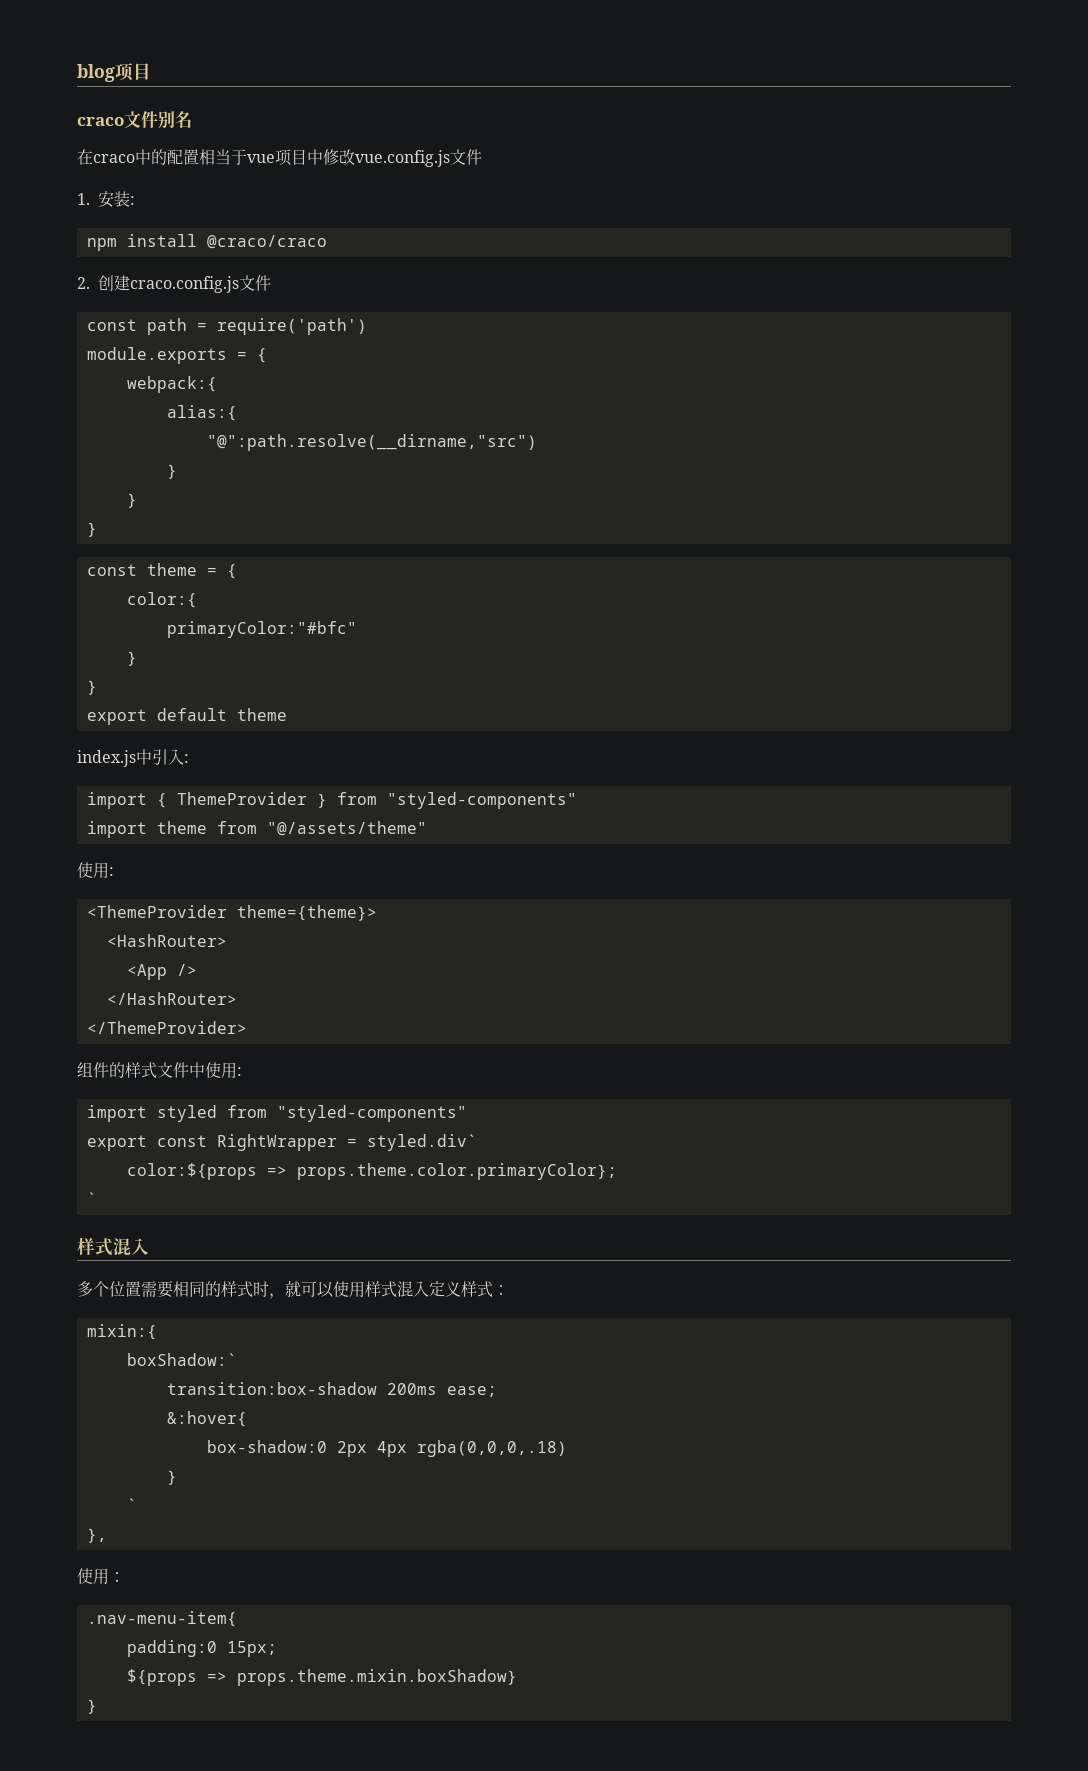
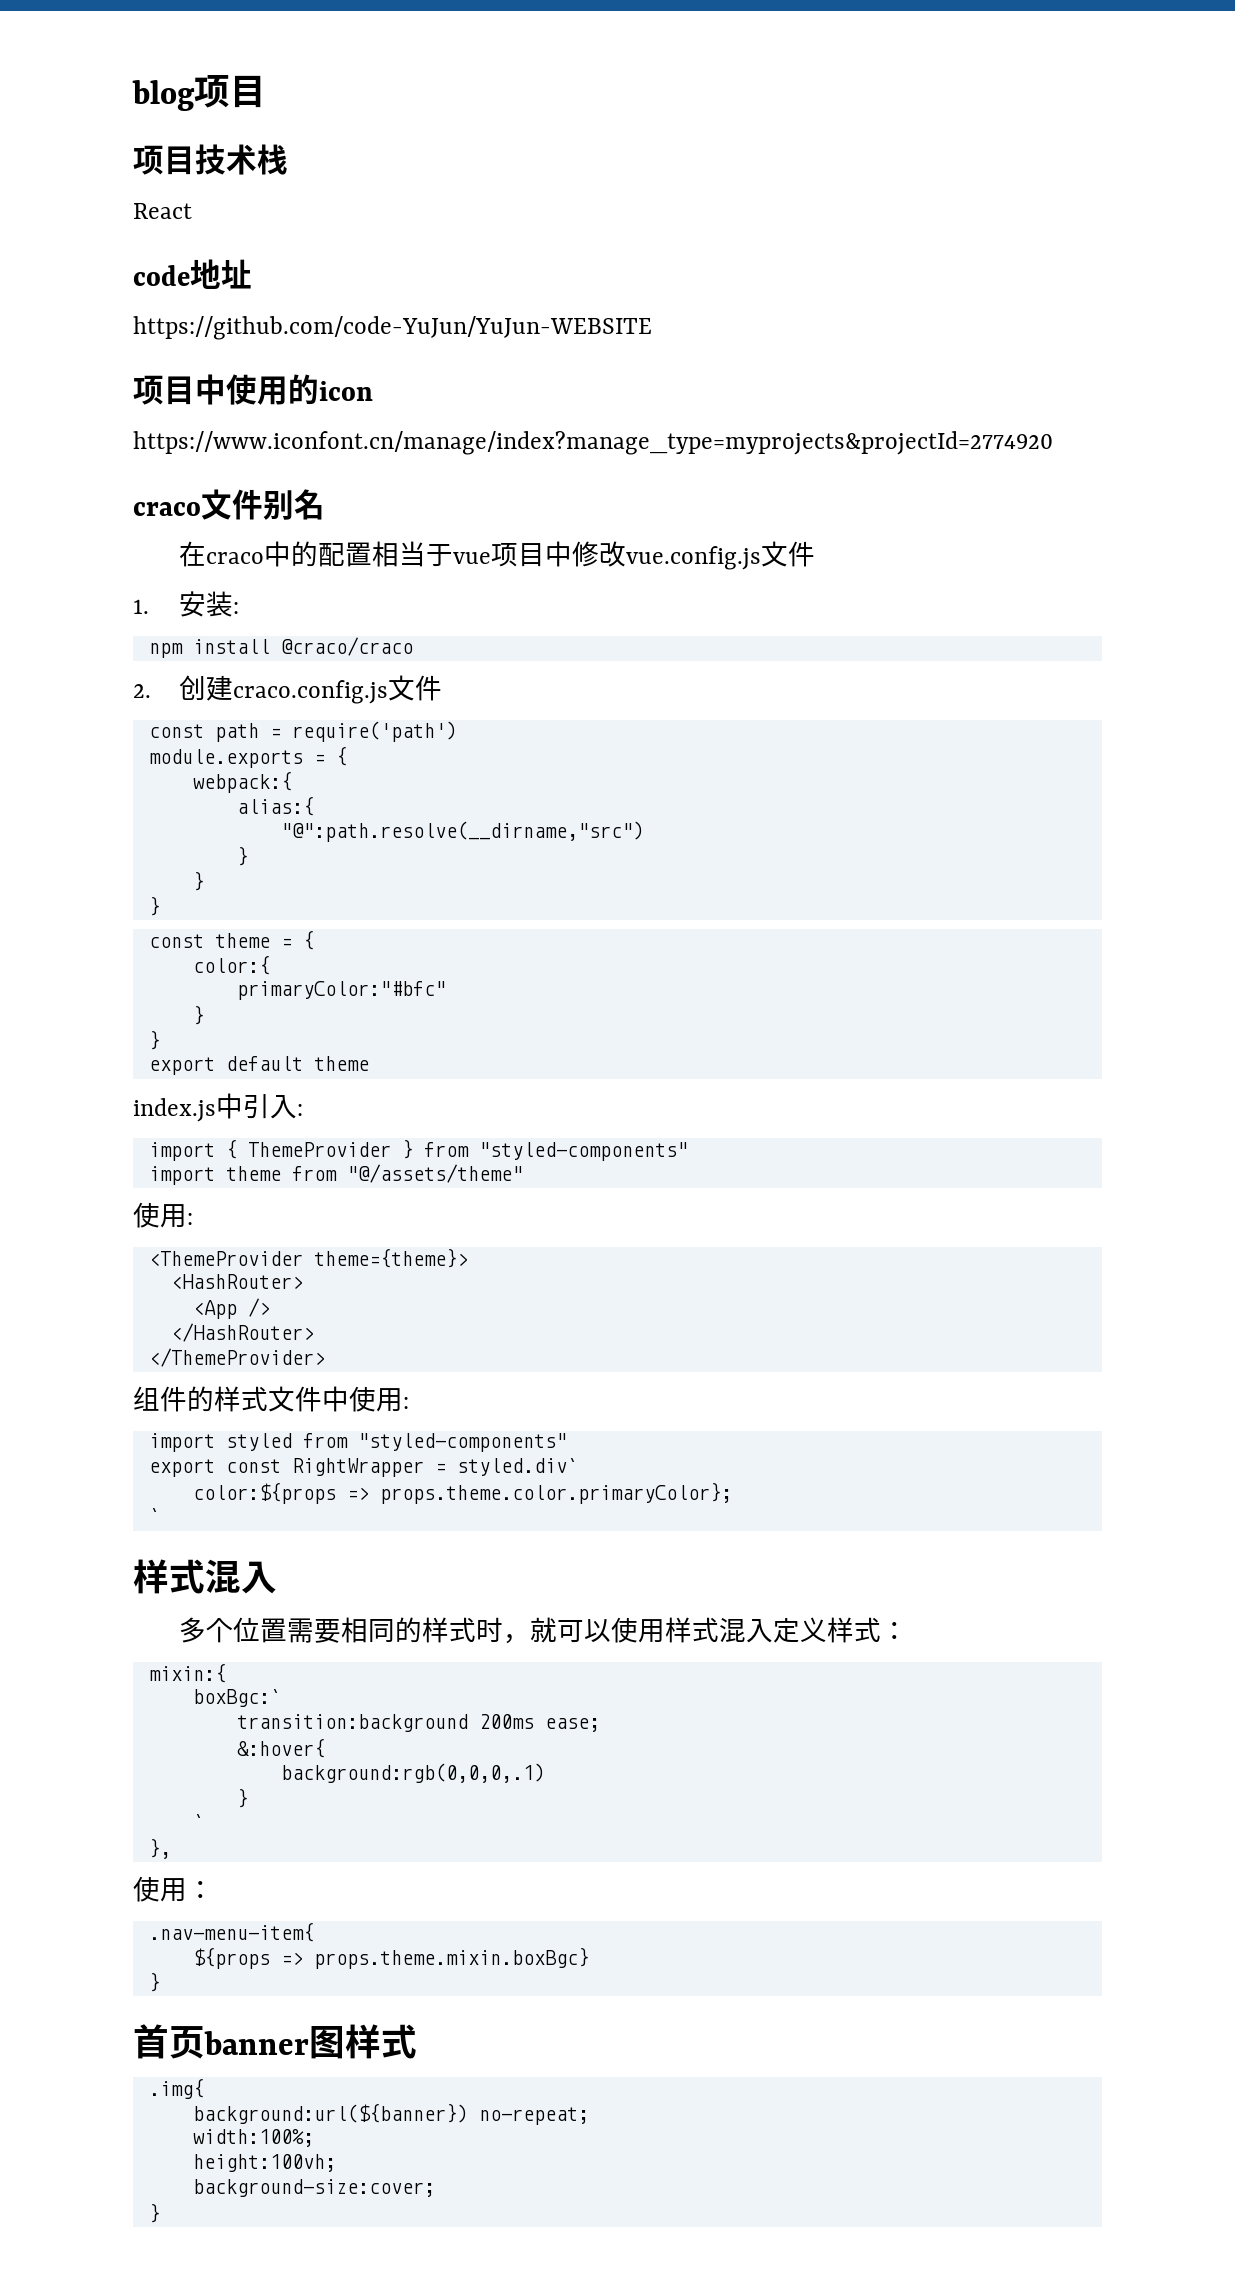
(151, 71) none -> [133,144,288,175] [133,203,192,219] [133,259,252,289] [133,316,652,340] [133,374,373,405] [133,431,1053,455] // 项目技术栈 // React // code地址 // https://github.com/code-YuJun/YuJun-WEBSITE // 项目中使用的icon // https://www.iconfont.cn/manage/index?manage_type=myprojects&projectId=2774920
[126,1353,237,1366] [166,1382,377,1395] boxShadow:` // transition:box-shadow -> [192,1689,281,1707] [236,1714,468,1732] boxBgc:` // transition:background
[206,1440,567,1457] box-shadow:0 2px 4px rgba(0,0,0,.18) -> [280,1763,545,1783] background:rgb(0,0,0,.1)
[126,1640,277,1657] // padding:0 15px; -> (314, 1932) none
[236,1669,517,1686] [86,1699,97,1714] props.theme.mixin.boxShadow} // } -> [313,1947,589,1969] [148,1972,160,1992] [133,2024,417,2059] [148,2078,204,2099] [192,2103,589,2125] [192,2129,314,2147] [192,2154,336,2172] [192,2179,435,2197] [148,2203,160,2223] props.theme.mixin.boxBgc} // } // 首页banner图样式 // .img{ // background:url(${banner}) no-repeat; // width:100%; // height:100vh; // background-size:cover; // }

